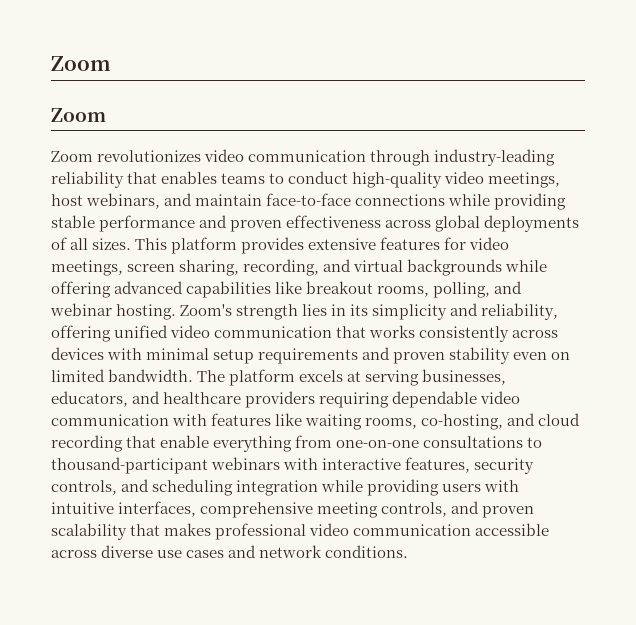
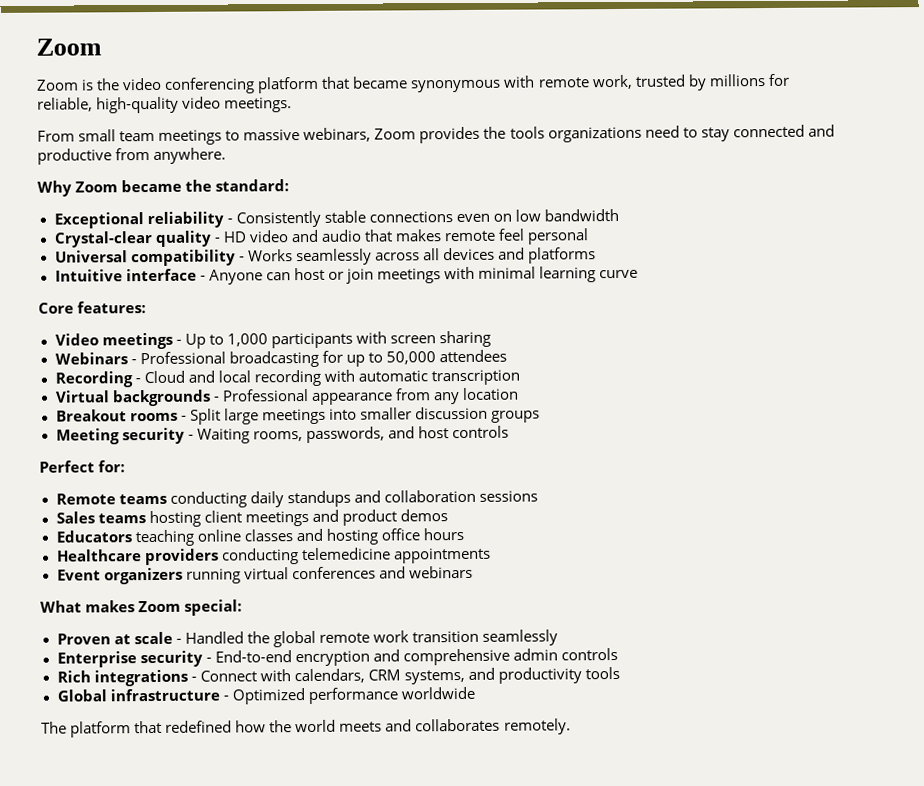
[51,56,111,71] [51,108,106,122] [51,149,556,166] [51,171,561,188] [51,193,567,210] [51,215,580,232] [51,237,510,254] [51,259,548,276] [51,281,523,298] [50,303,559,320] [51,325,559,342] [51,347,571,364] [51,369,507,386] [51,391,521,408] [51,413,581,430] [51,435,543,452] [51,457,535,474] [51,479,520,496] [51,501,535,518] [51,523,550,540] [51,545,409,558] Zoom // Zoom // Zoom revolutionizes video communication through industry-leading reliability that enables teams to conduct high-quality video meetings, host webinars, and maintain face-to-face connections while providing stable performance and proven effectiveness across global deployments of all sizes. This platform provides extensive features for video meetings, screen sharing, recording, and virtual backgrounds while offering advanced capabilities like breakout rooms, polling, and webinar hosting. Zoom's strength lies in its simplicity and reliability, offering unified video communication that works consistently across devices with minimal setup requirements and proven stability even on limited bandwidth. The platform excels at serving businesses, educators, and healthcare providers requiring dependable video communication with features like waiting rooms, co-hosting, and cloud recording that enable everything from one-on-one consultations to thousand-participant webinars with interactive features, security controls, and scheduling integration while providing users with intuitive interfaces, comprehensive meeting controls, and proven scalability that makes professional video communication accessible across diverse use cases and network conditions. -> [36,38,102,56] [36,73,790,94] [37,96,293,114] [37,124,835,145] [37,147,227,165] [37,179,290,197] [53,208,619,229] [53,228,590,248] [54,247,596,267] [54,266,639,285] [38,301,147,314] [54,330,491,350] [54,349,507,368] [54,369,520,388] [54,387,519,407] [55,406,540,425] [55,425,509,445] [39,460,126,473] [55,489,538,508] [55,509,448,528] [55,527,464,547] [56,547,491,566] [56,565,473,585] [40,599,243,616] [56,629,559,648] [56,648,618,668] [56,666,620,687] [56,686,475,705] [41,718,571,738] Zoom // Zoom is the video conferencing platform that became synonymous with remote work, trusted by millions for reliable, high-quality video meetings. // From small team meetings to massive webinars, Zoom provides the tools organizations need to stay connected and productive from anywhere. // Why Zoom became the standard: // Exceptional reliability - Consistently stable connections even on low bandwidth // Crystal-clear quality - HD video and audio that makes remote feel personal // Universal compatibility - Works seamlessly across all devices and platforms // Intuitive interface - Anyone can host or join meetings with minimal learning curve // Core features: // Video meetings - Up to 1,000 participants with screen sharing // Webinars - Professional broadcasting for up to 50,000 attendees // Recording - Cloud and local recording with automatic transcription // Virtual backgrounds - Professional appearance from any location // Breakout rooms - Split large meetings into smaller discussion groups // Meeting security - Waiting rooms, passwords, and host controls // Perfect for: // Remote teams conducting daily standups and collaboration sessions // Sales teams hosting client meetings and product demos // Educators teaching online classes and hosting office hours // Healthcare providers conducting telemedicine appointments // Event organizers running virtual conferences and webinars // What makes Zoom special: // Proven at scale - Handled the global remote work transition seamlessly // Enterprise security - End-to-end encryption and comprehensive admin controls // Rich integrations - Connect with calendars, CRM systems, and productivity tools // Global infrastructure - Optimized performance worldwide // The platform that redefined how the world meets and collaborates remotely.

